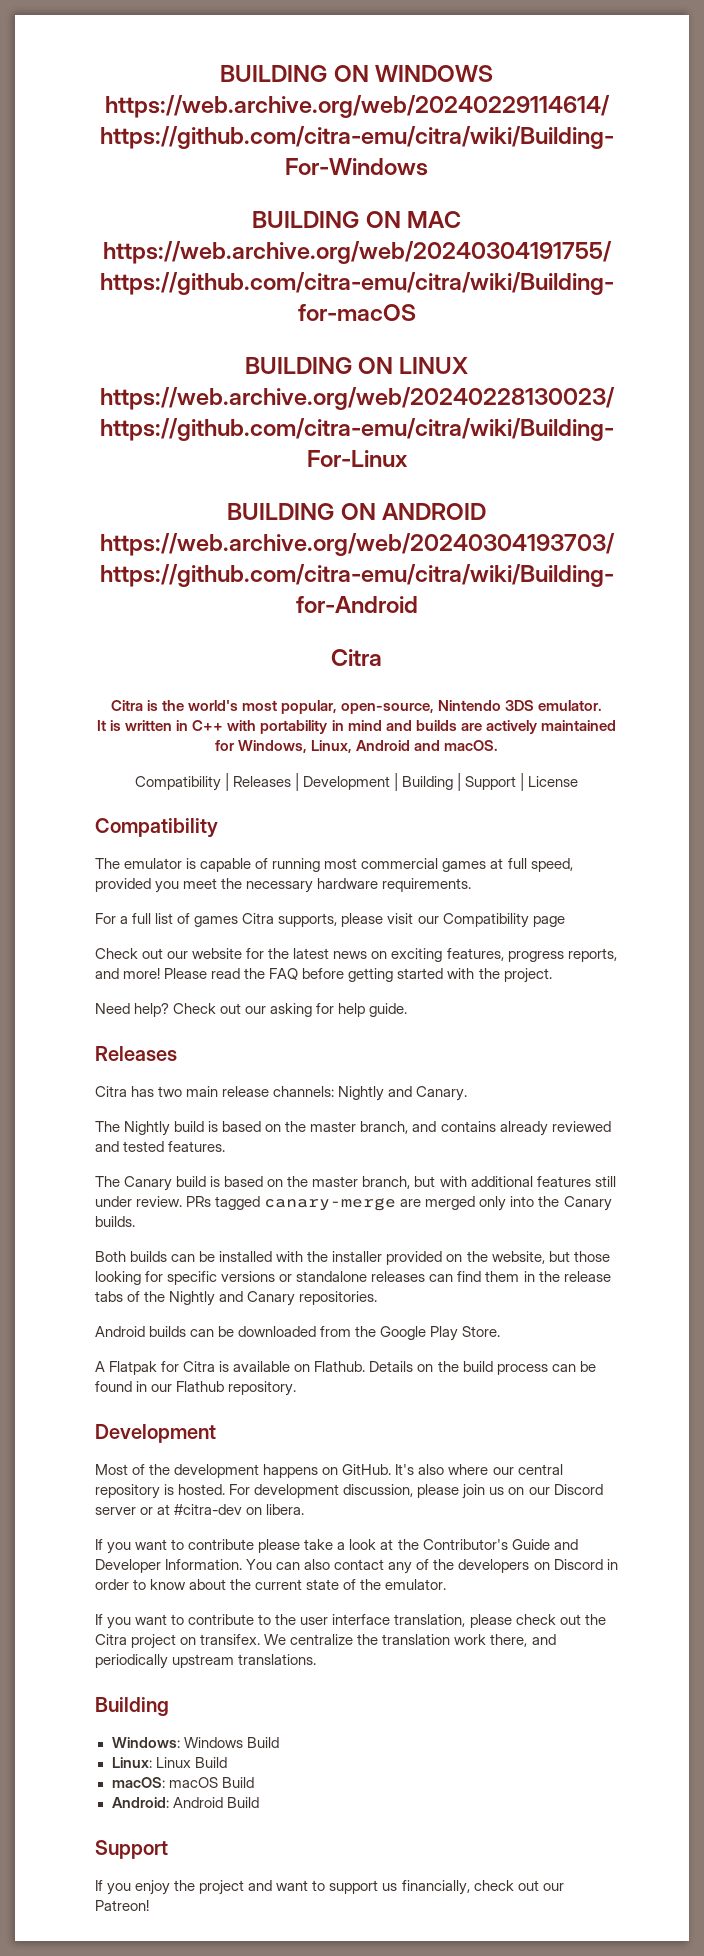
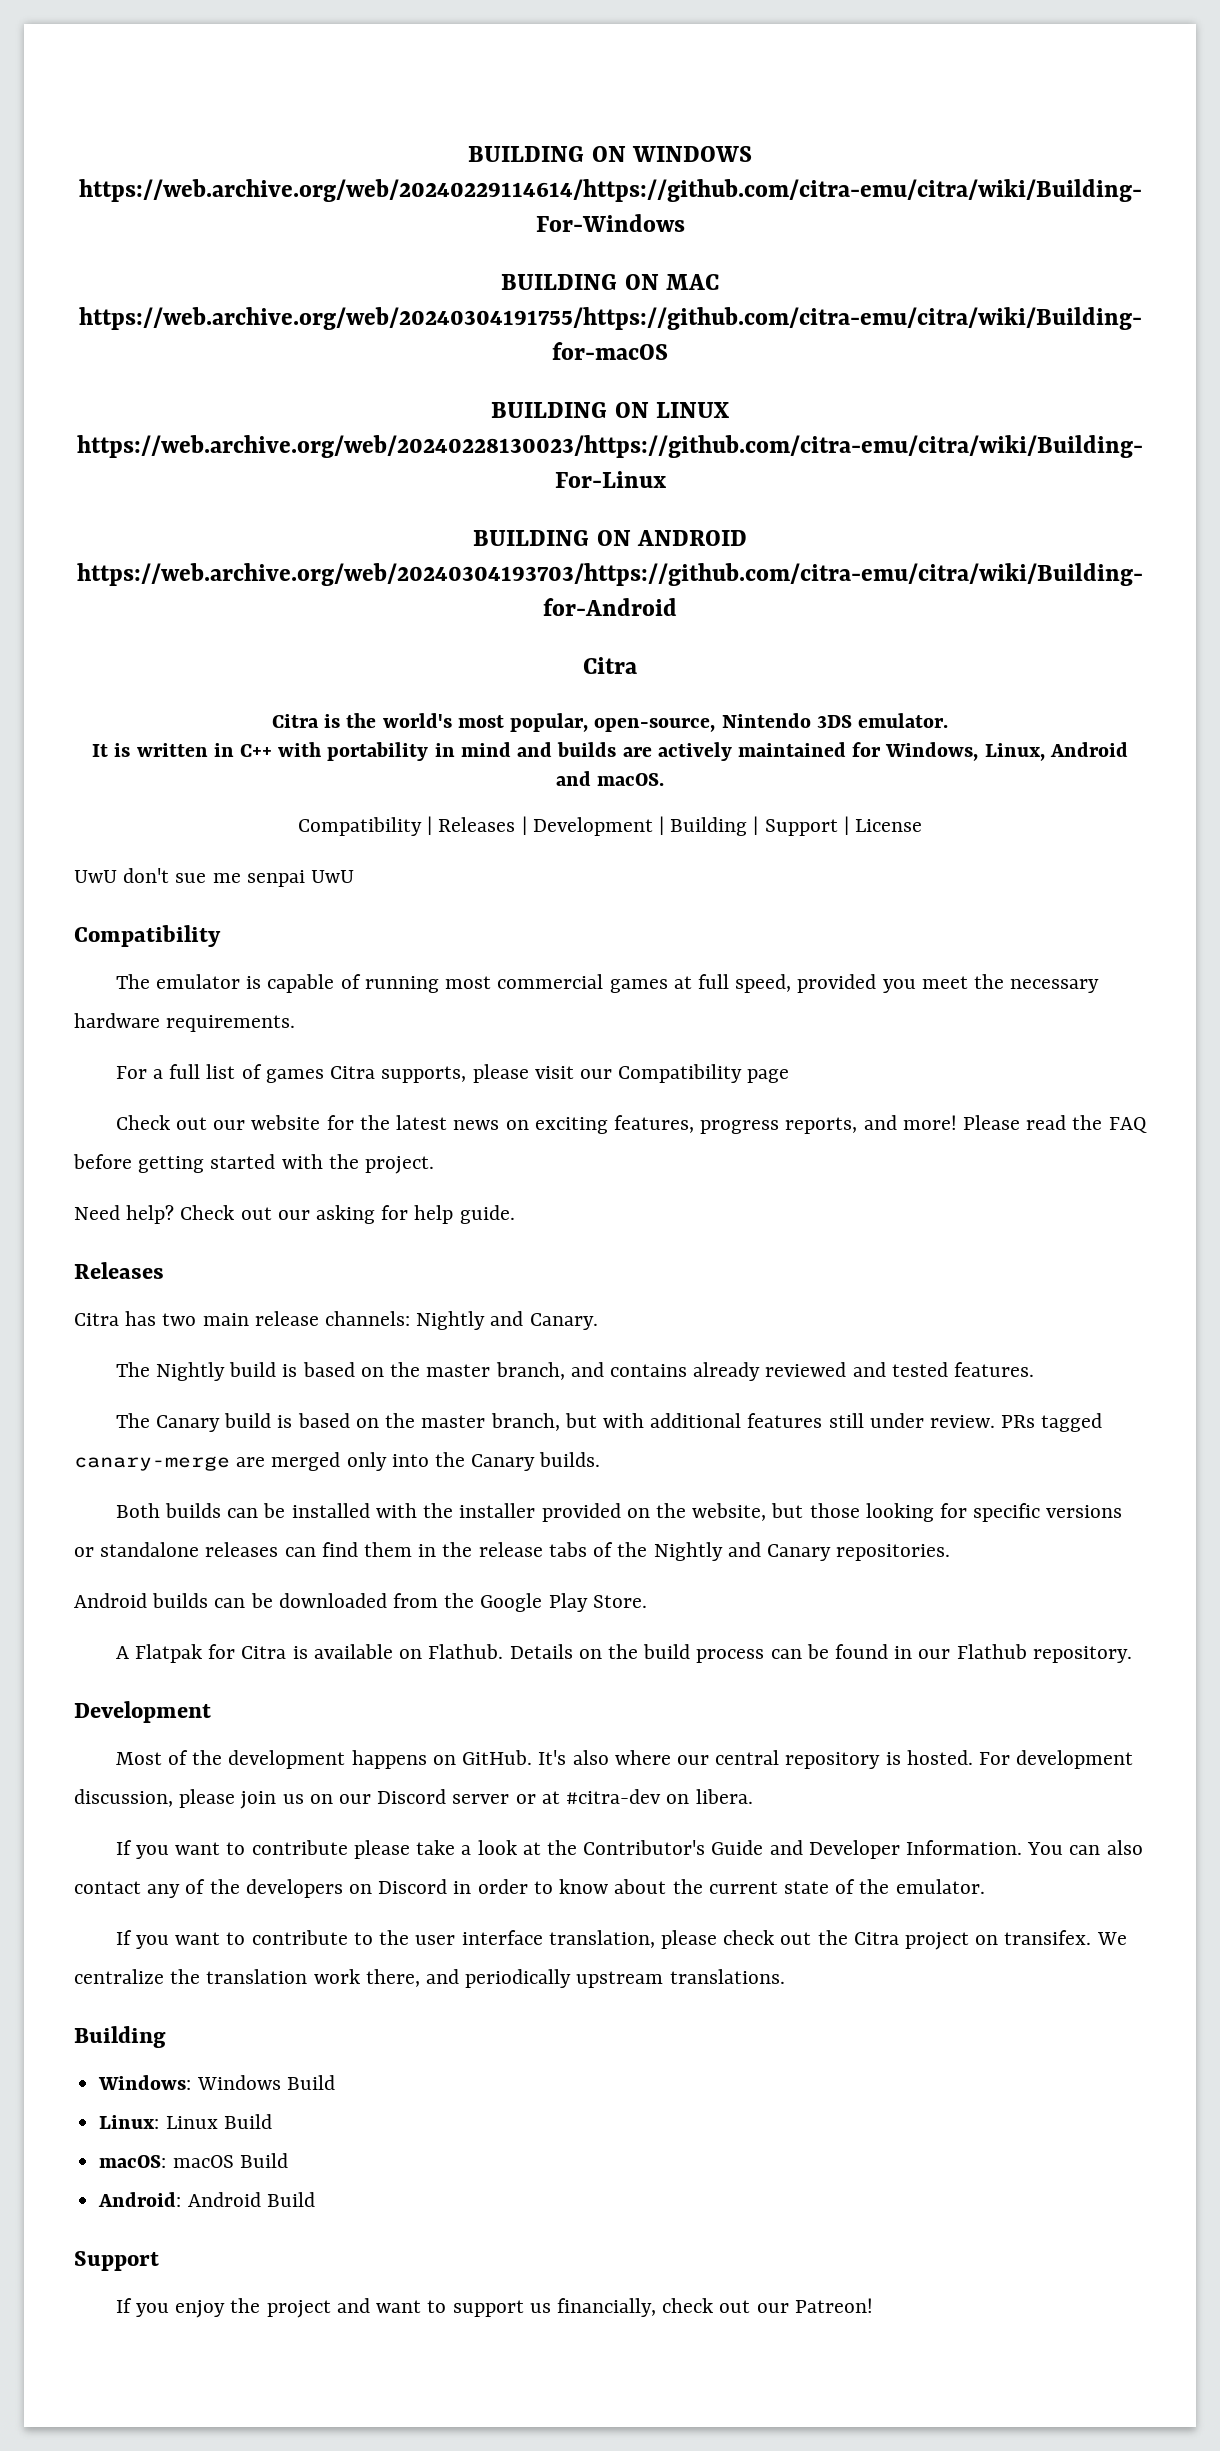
(579, 781) none -> [74,868,355,887] // UwU don't sue me senpai UwU

